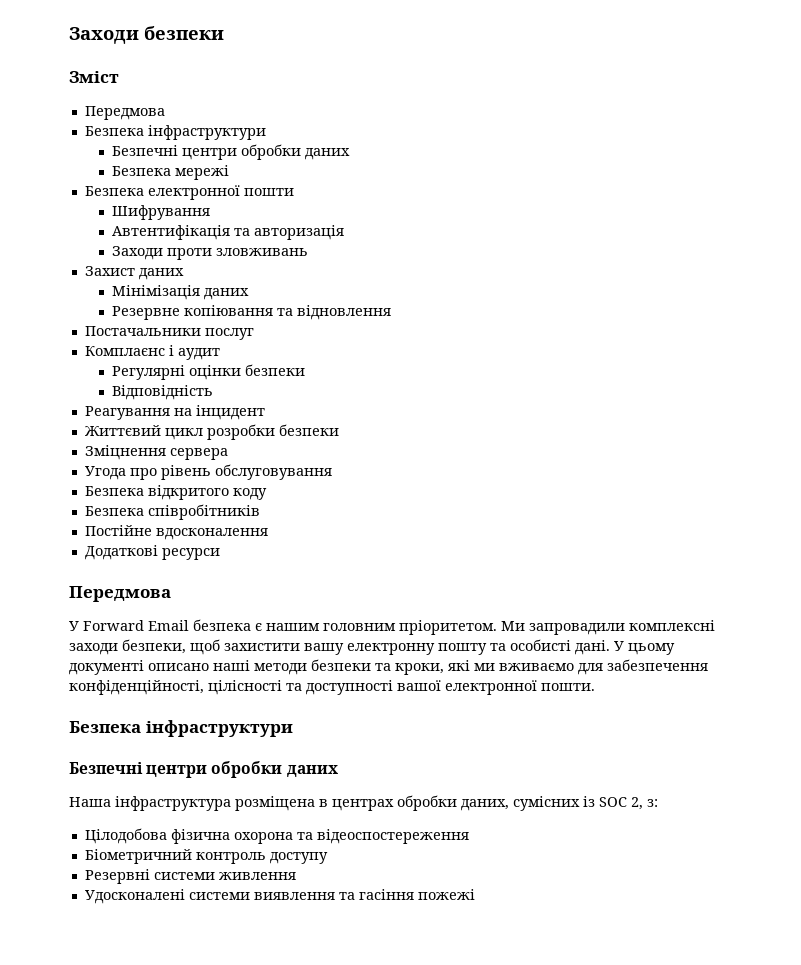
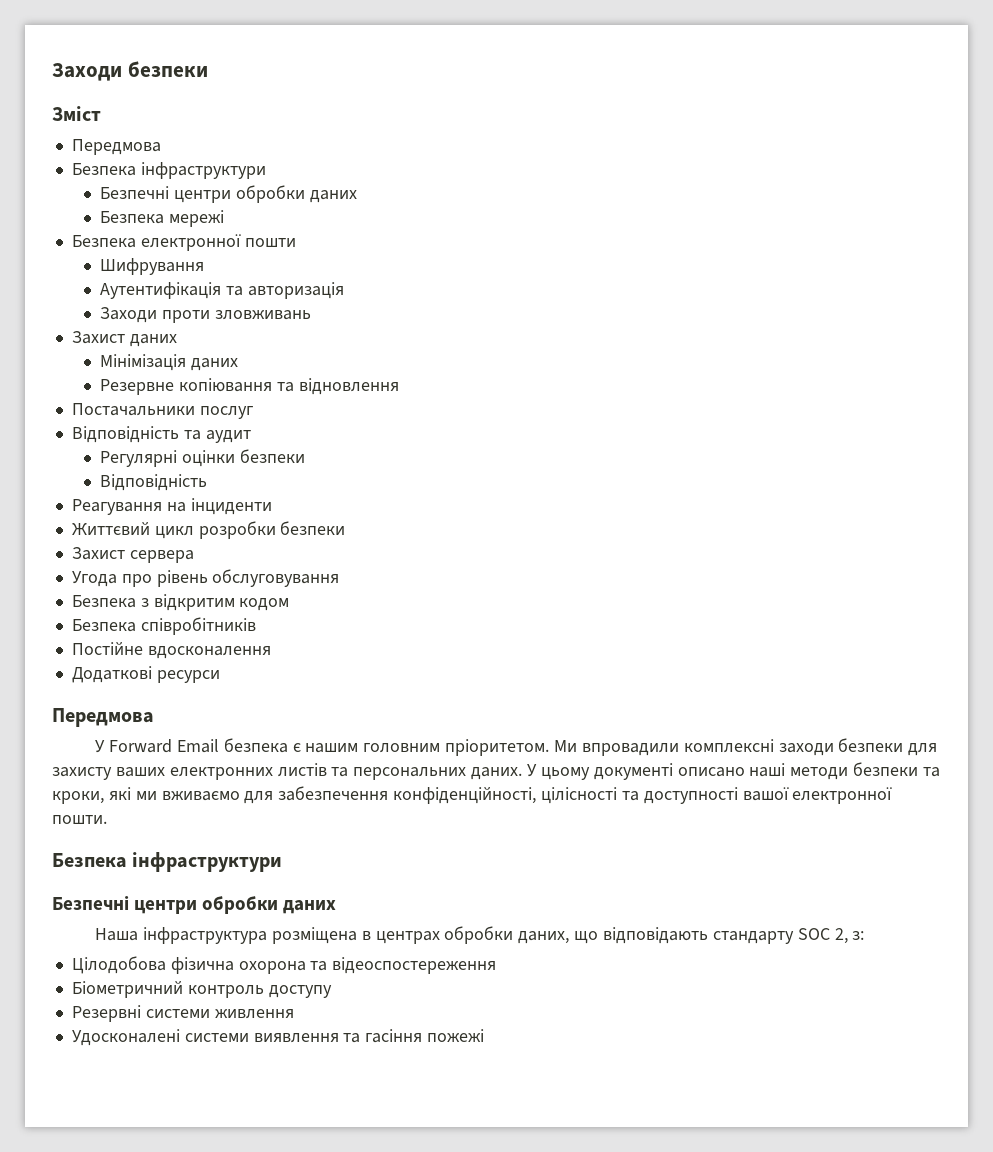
[112,225,231,240] Автентифікація -> [100,282,222,299] Аутентифікація
[84,345,174,356] Комплаєнс і -> [71,426,201,443] Відповідність та
[195,405,265,420] інцидент -> [190,498,272,515] інциденти
[84,445,166,460] Зміцнення -> [71,547,125,560] Захист
[147,485,267,500] відкритого коду -> [140,594,290,611] з відкритим кодом
[529,623,625,635] запровадили -> [581,743,679,756] впровадили
[122,639,610,655] безпеки, щоб захистити вашу електронну пошту та особисті дані. -> [838,738,938,756] [52,763,523,780] безпеки для захисту ваших електронних листів та персональних даних.
[513,796,595,811] сумісних із -> [574,927,794,944] що відповідають стандарту

